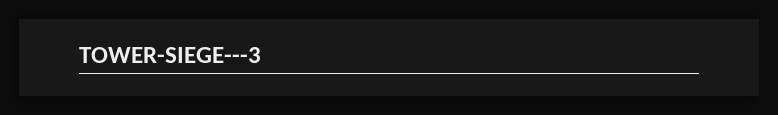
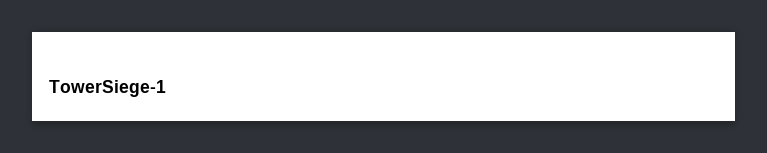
[79,47,261,63] TOWER-SIEGE---3 -> [49,80,166,97] TowerSiege-1

